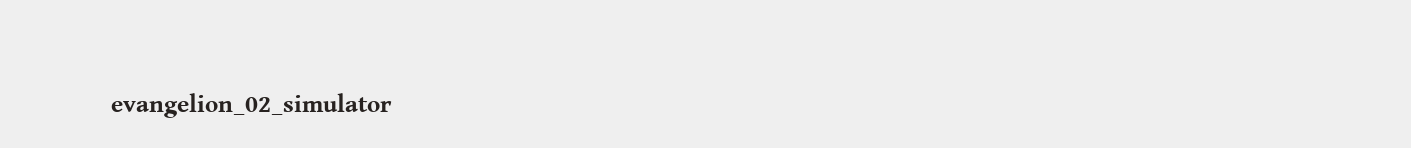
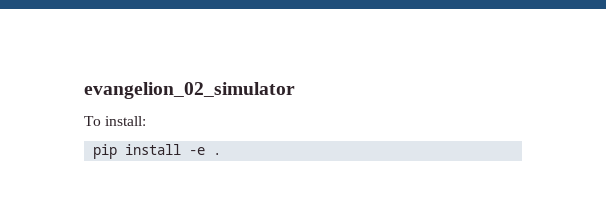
(392, 105) none -> [84,116,147,126] [93,144,222,159] // To install: // pip install -e .

